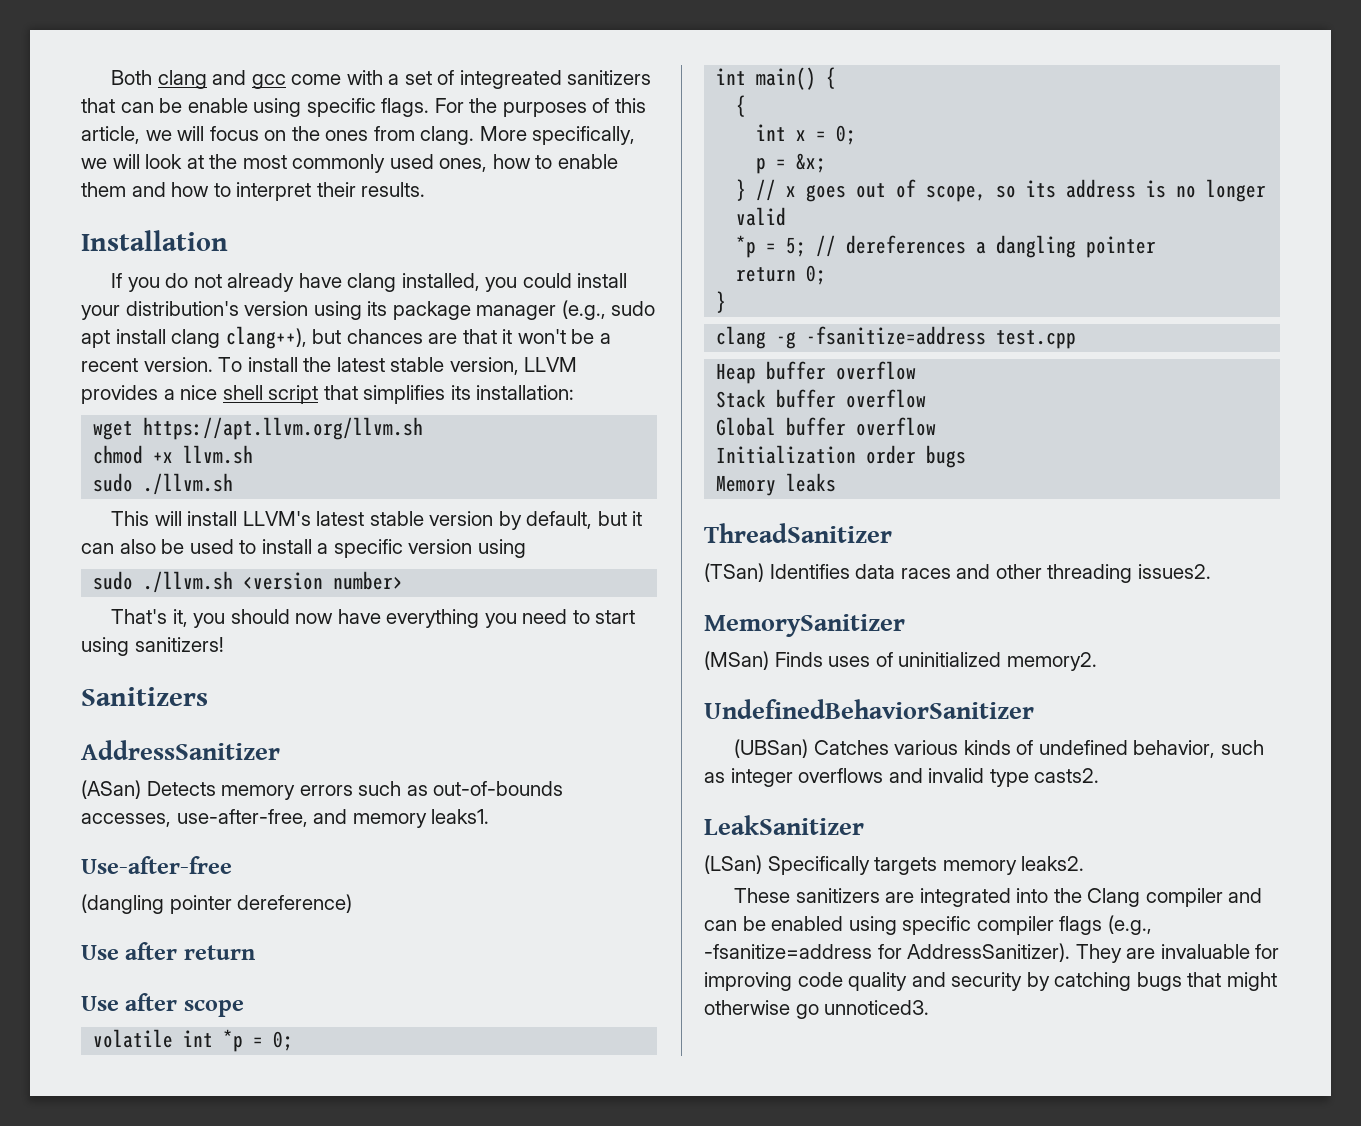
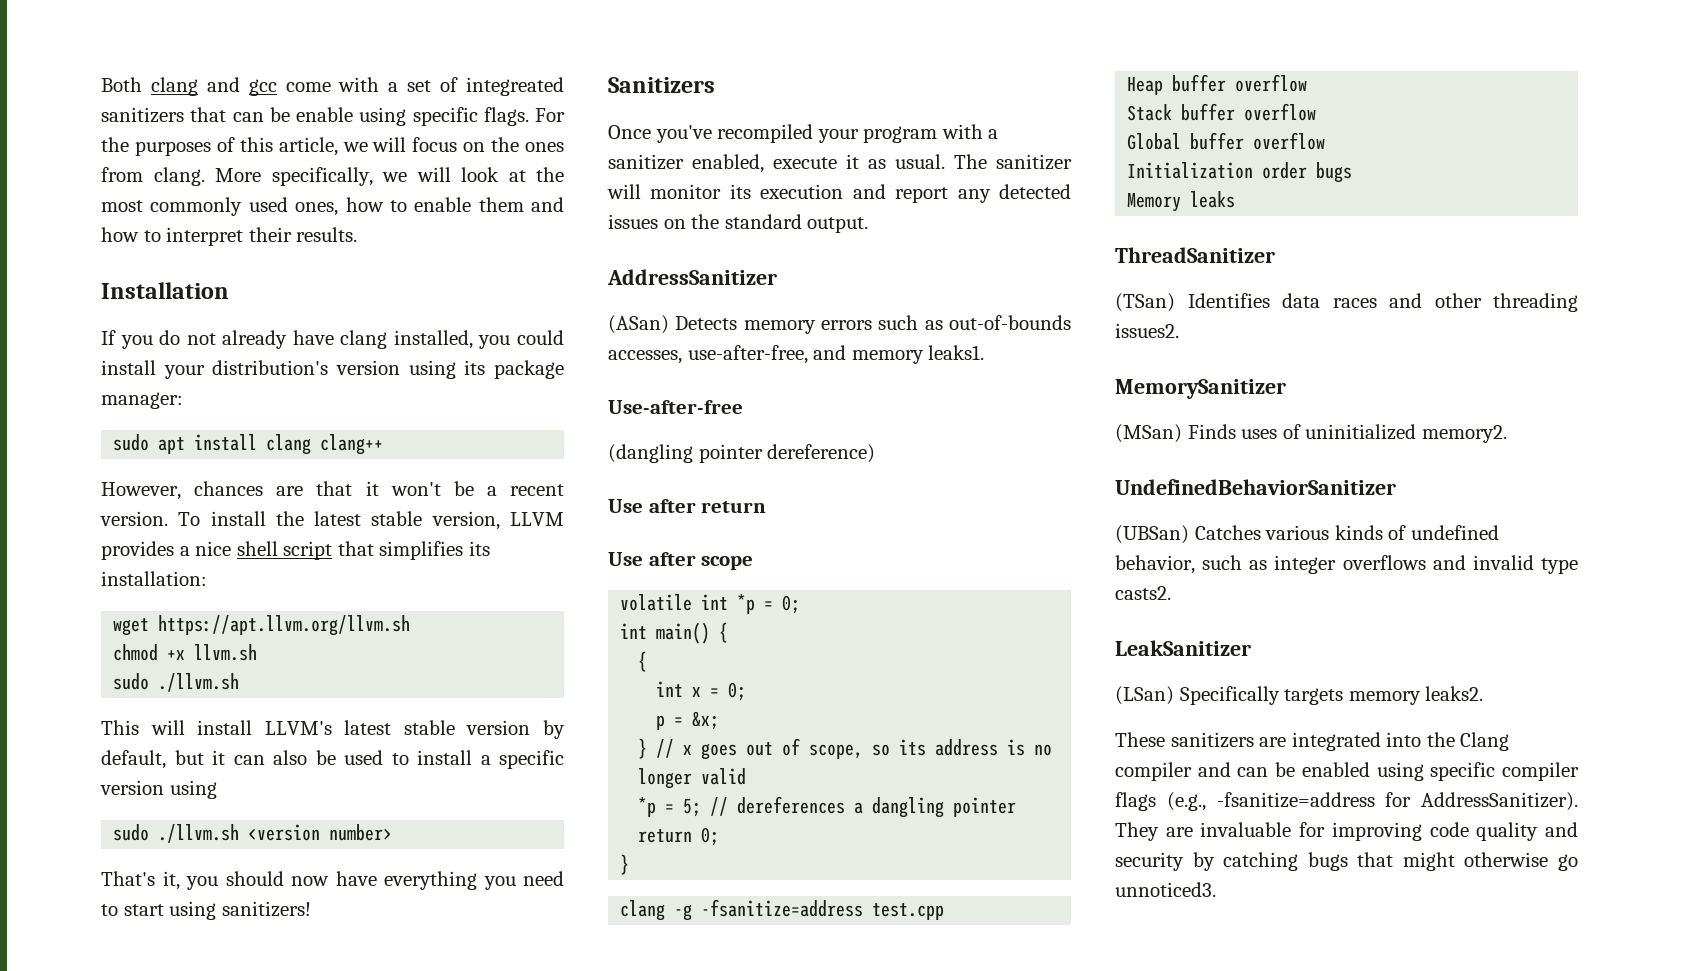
[476,300,606,320] manager (e.g., -> [101,392,183,409] manager: //
[225,326,342,349] clang++), but -> [320,434,384,455] [101,482,181,500] clang++ // However,
(208, 696) none -> [608,124,999,143] [608,154,1072,173] [607,184,1071,203] [608,214,869,233] // Once you've recompiled your program with a sanitizer enabled, execute it as usual. The sanitizer will monitor its execution and report any detected issues on the standard output.

